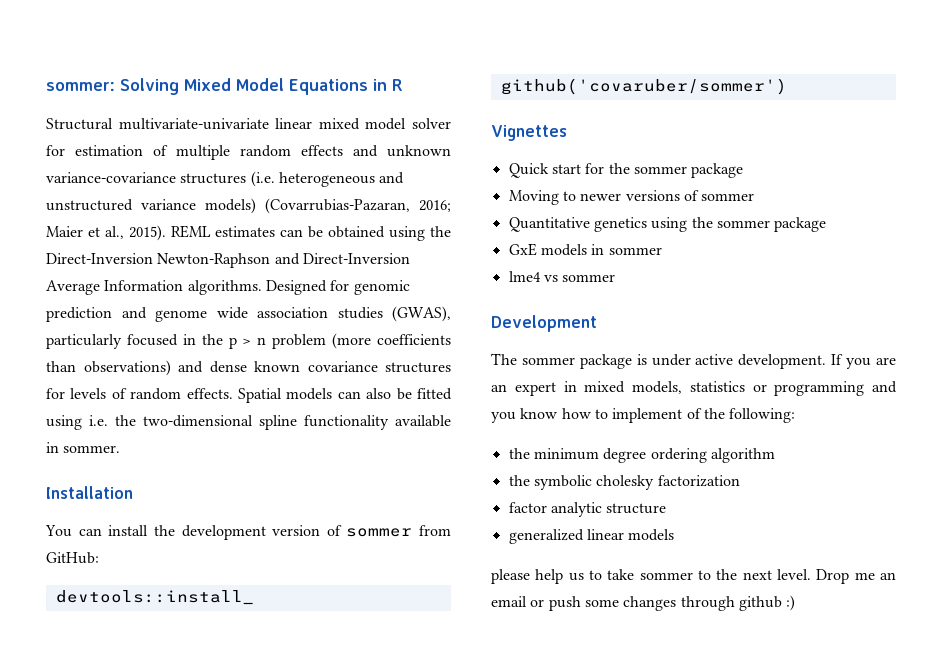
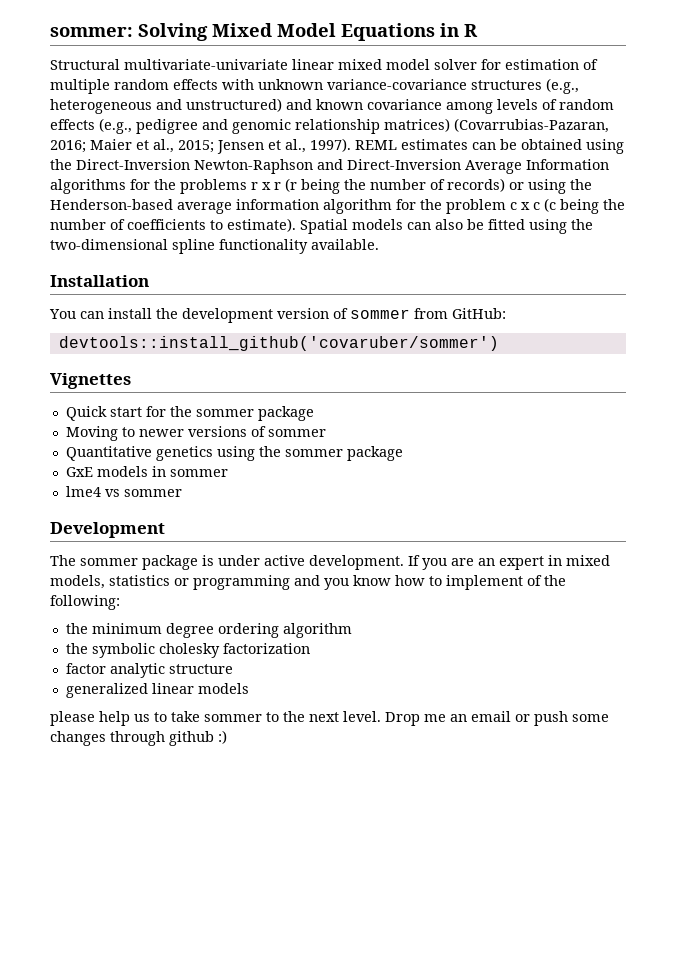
[353,145,378,157] and -> [222,79,254,90] with
[250,171,275,187] (i.e. -> [546,78,579,94] (e.g.,
[46,198,256,214] unstructured variance models) -> [186,98,614,114] [50,118,450,134] unstructured) and known covariance among levels of random effects (e.g., pedigree and genomic relationship matrices)
[129,225,166,241] 2015). -> [178,138,351,154] 2015; Jensen et al., 1997).
[187,280,410,295] [46,306,451,322] [46,333,451,349] [46,360,451,376] [46,388,233,400] algorithms. Designed for genomic prediction and genome wide association studies (GWAS), particularly focused in the p > n problem (more coefficients than observations) and dense known covariance structures for levels of random effects. -> [50,178,592,194] [50,198,625,214] [50,218,296,232] algorithms for the problems r x r (r being the number of records) or using the Henderson-based average information algorithm for the problem c x c (c being the number of coefficients to estimate).
[89,415,108,426] i.e. -> (567, 226) none
[395,415,452,427] [46,442,121,453] available in sommer. -> [311,239,379,250] available.

